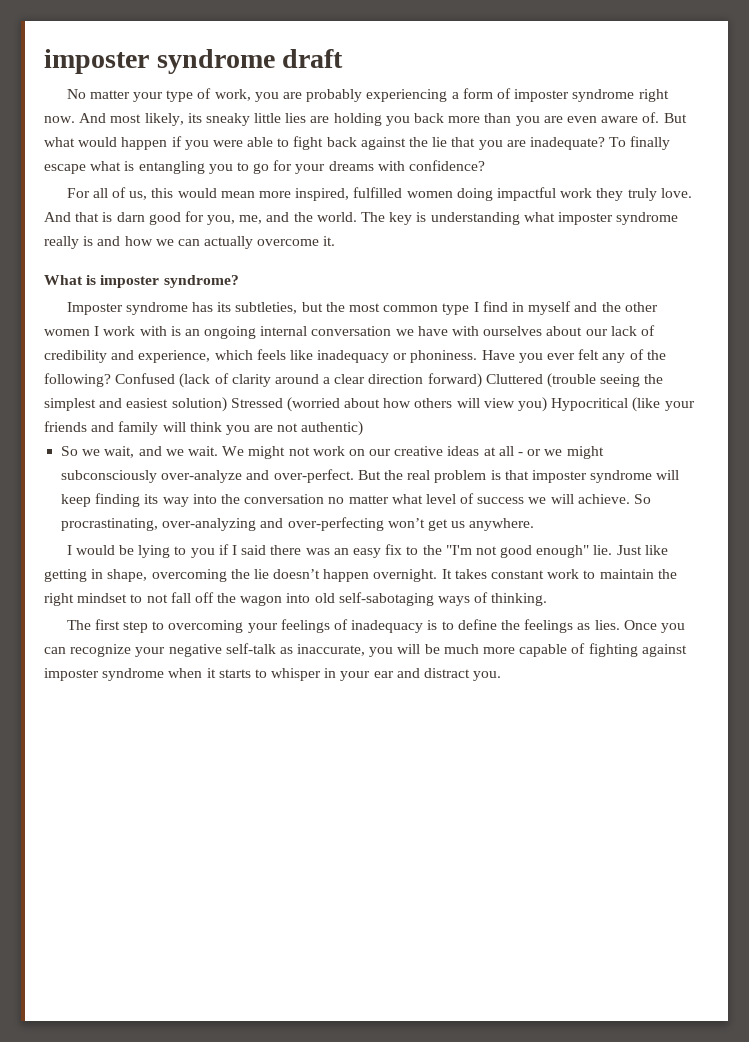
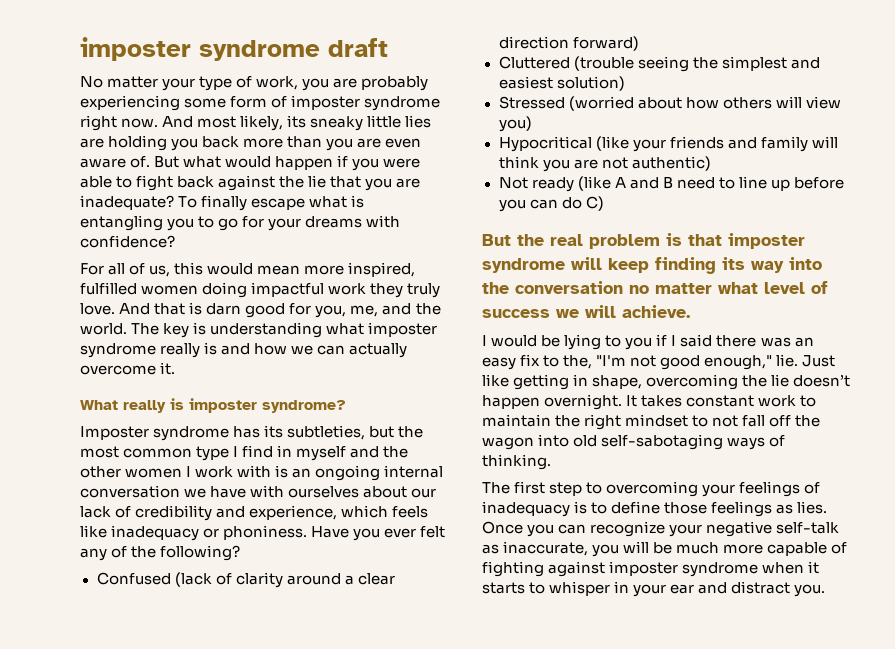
[451,92,459,99] a -> [184,98,227,108] some
(83, 280) none -> [123,400,166,413] really
(111, 380) none -> (241, 553) //
(482, 380) none -> (639, 43) //
(227, 404) none -> (625, 83) //
(548, 404) none -> (532, 124) //
[61,446,604,459] [61,469,354,483] So we wait, and we wait. We might not work on our creative ideas at all - or we might subconsciously over-analyze and over-perfect. -> [498,176,844,192] [498,196,604,212] Not ready (like A and B need to line up before you can do C) //
[634,494,652,504] [61,517,535,531] So procrastinating, over-analyzing and over-perfecting won’t get us anywhere. -> (690, 311) none
[422,545,442,555] the -> [563,355,593,369] the,
[536,545,590,558] enough" -> [704,355,773,370] enough,"
[500,620,520,630] the -> [664,502,708,514] those

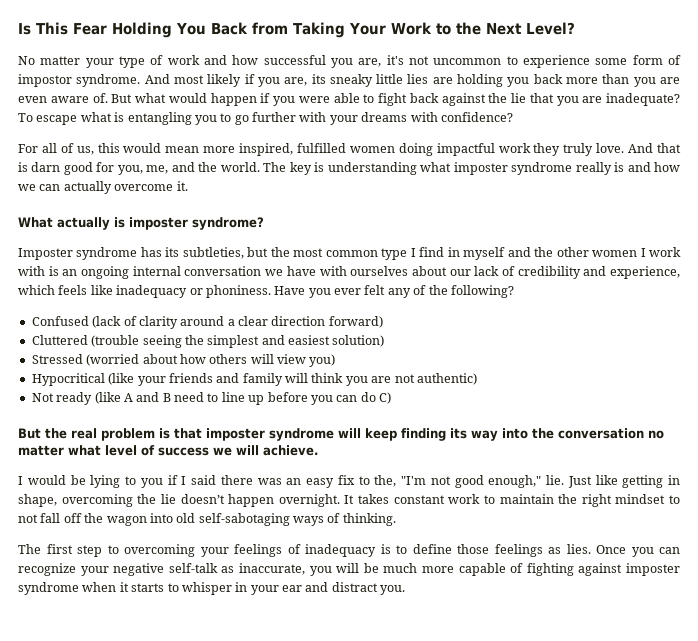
[80,37,388,61] imposter syndrome draft -> [18,22,575,38] Is This Fear Holding You Back from Taking Your Work to the Next Level?
[256,76,429,91] [80,95,441,111] [80,115,284,131] work, you are probably experiencing some form of imposter syndrome right now. And most likely, -> [167,55,681,68] [18,74,308,87] work and how successful you are, it's not uncommon to experience some form of impostor syndrome. And most likely if you are,
[201,195,248,211] finally -> (33, 117) none
[242,216,265,228] for -> [252,112,327,122] further with
[123,400,166,413] really -> [57,217,110,230] actually

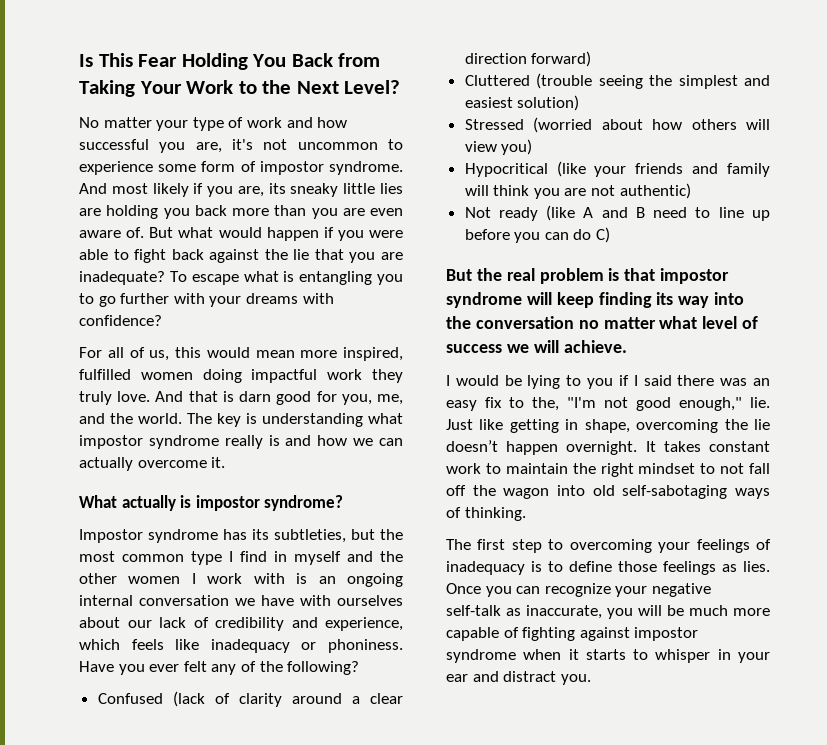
[453,162,508,175] imposter -> [79,435,143,449] impostor
[129,217,188,230] imposter -> [195,495,260,511] impostor
[18,248,73,260] Imposter -> [79,529,143,543] Impostor
[206,428,265,441] imposter -> [660,268,730,284] impostor
[626,563,681,576] imposter -> [634,627,699,641] impostor

